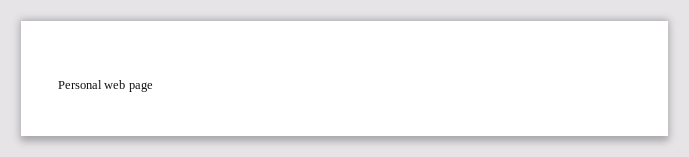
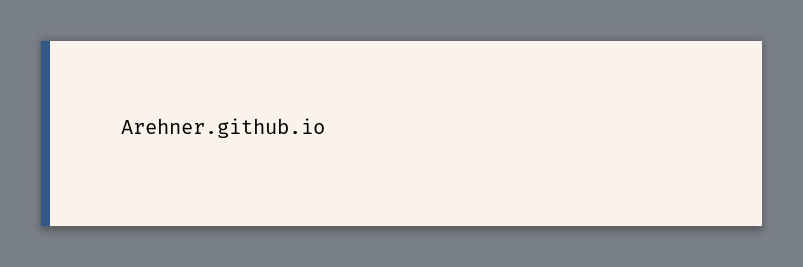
[58,80,153,92] Personal web page -> [121,118,325,138] Arehner.github.io

